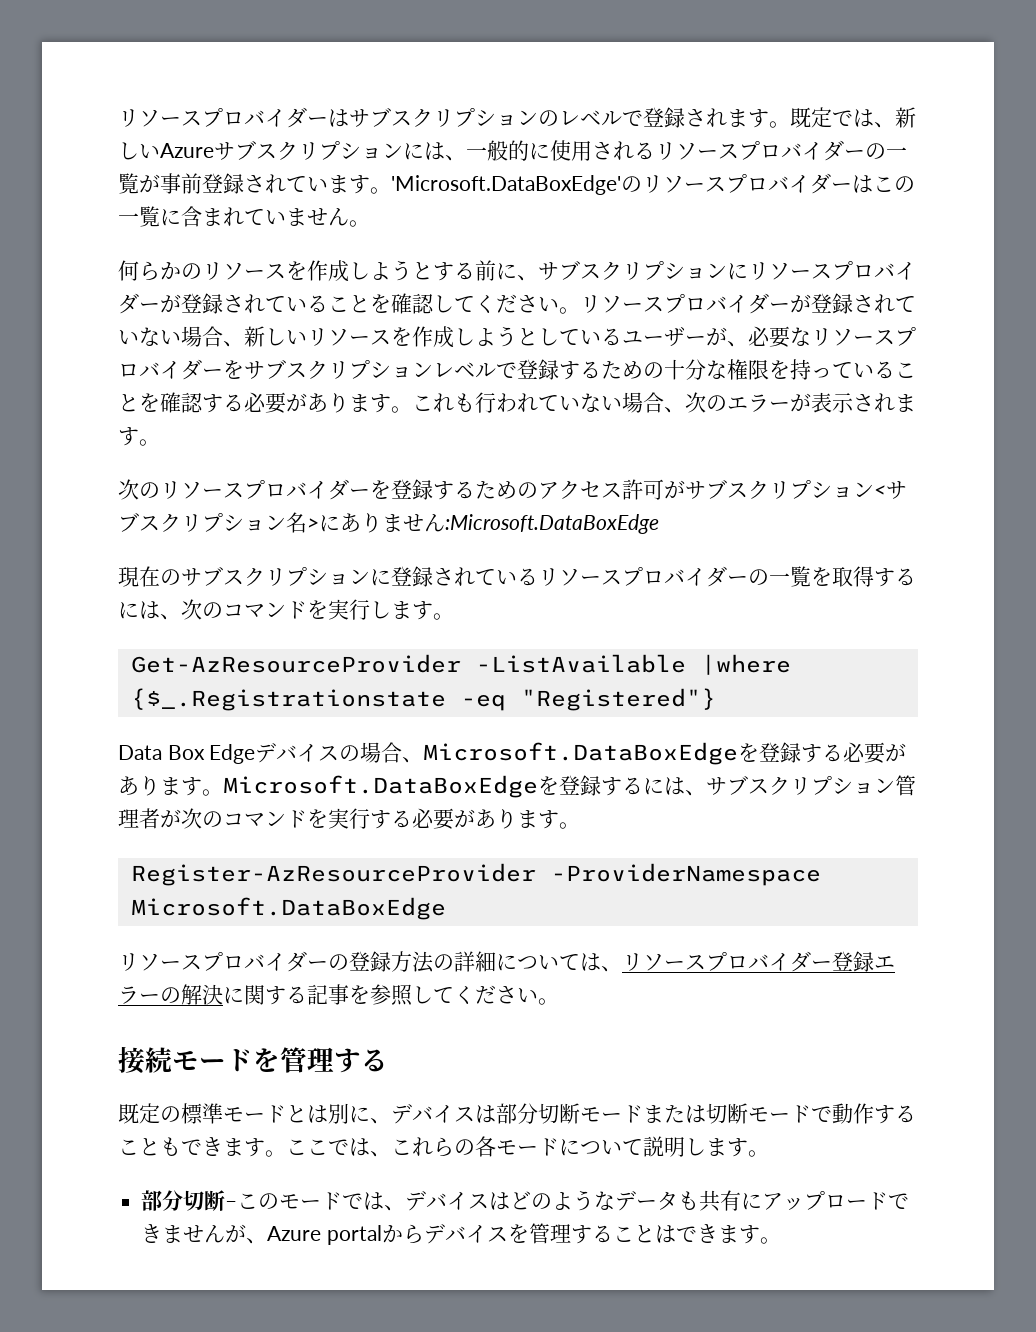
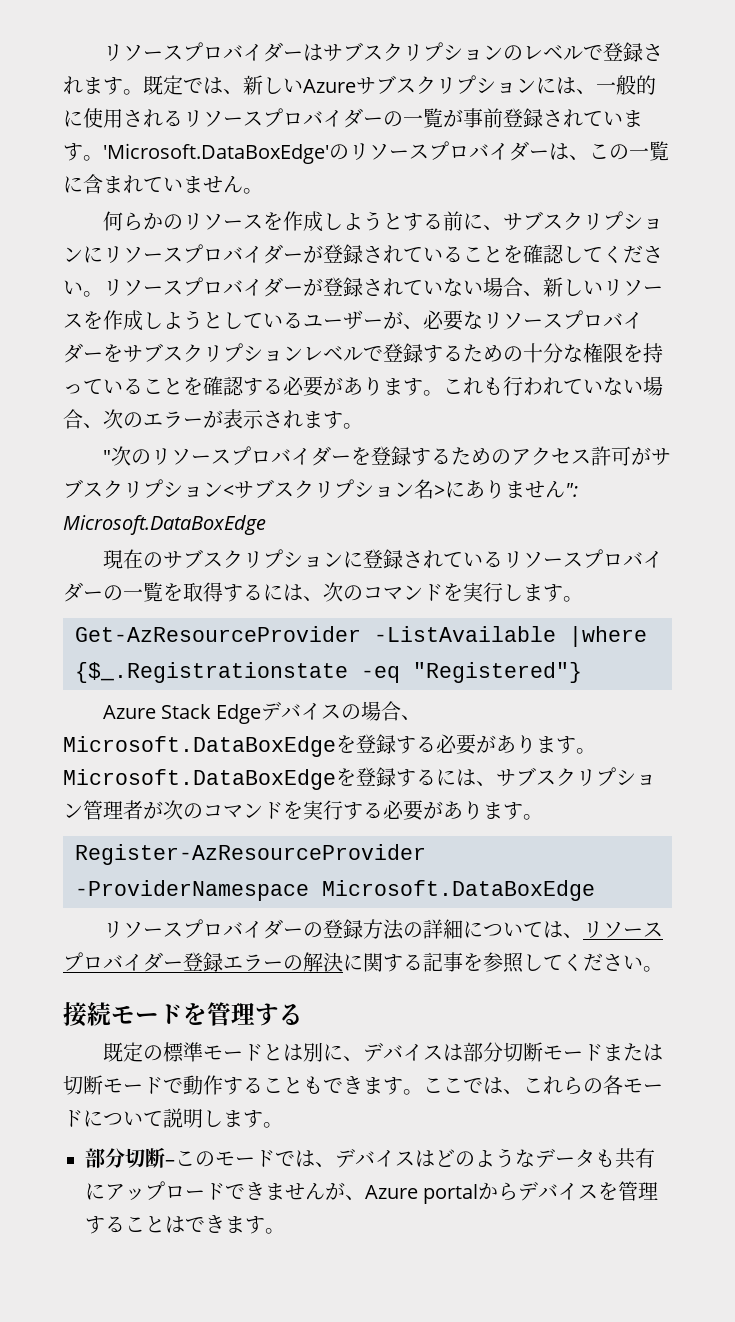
(873, 184) none -> [569,155,589,160] 、
(160, 442) none -> [102,450,111,464] "
[445,514,659,534] :Microsoft.DataBoxEdge -> [565,483,578,497] [63,515,266,535] ": Microsoft.DataBoxEdge
[118,745,205,760] Data Box -> [102,704,211,719] Azure Stack

